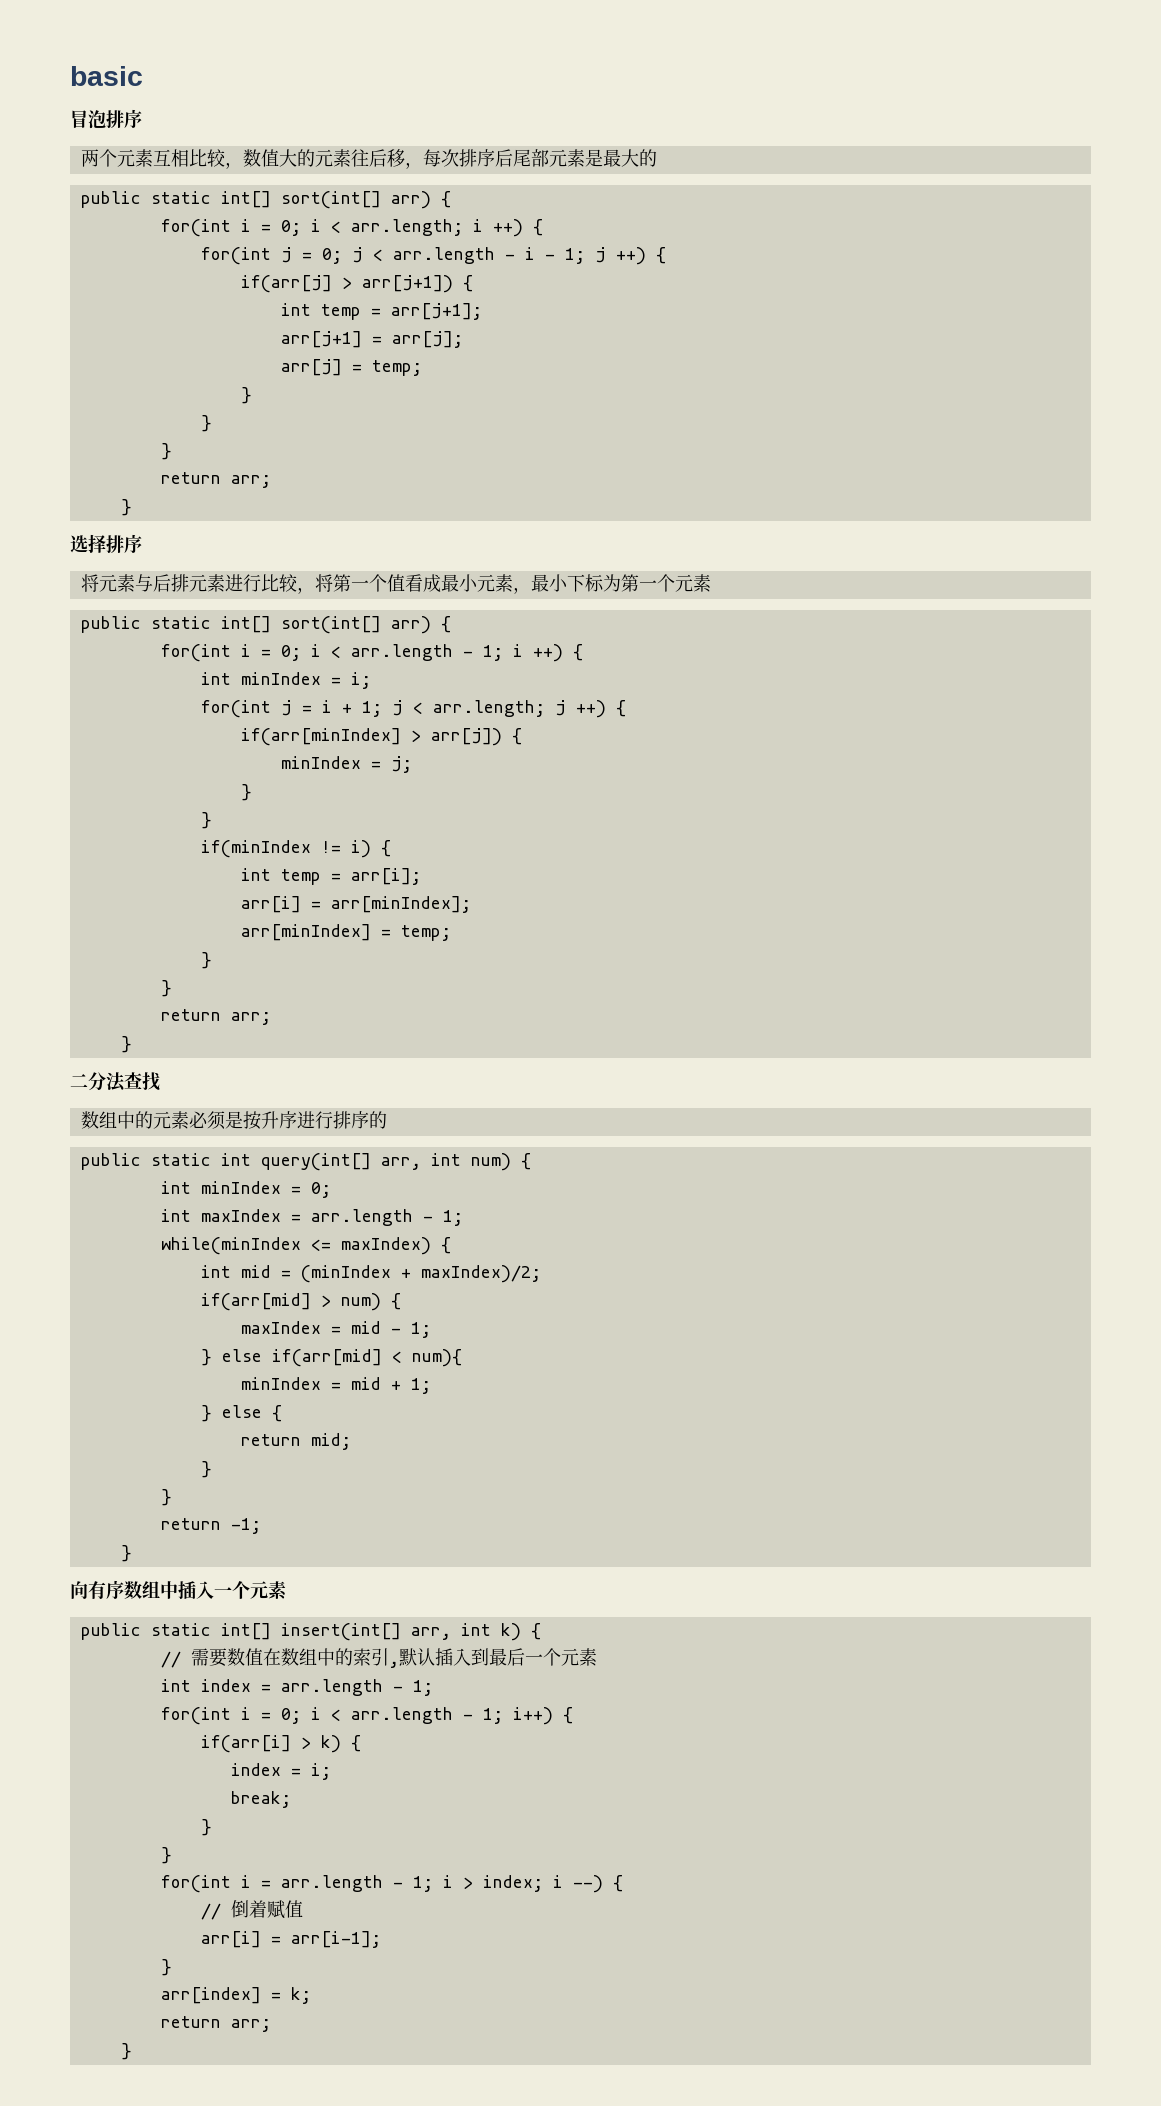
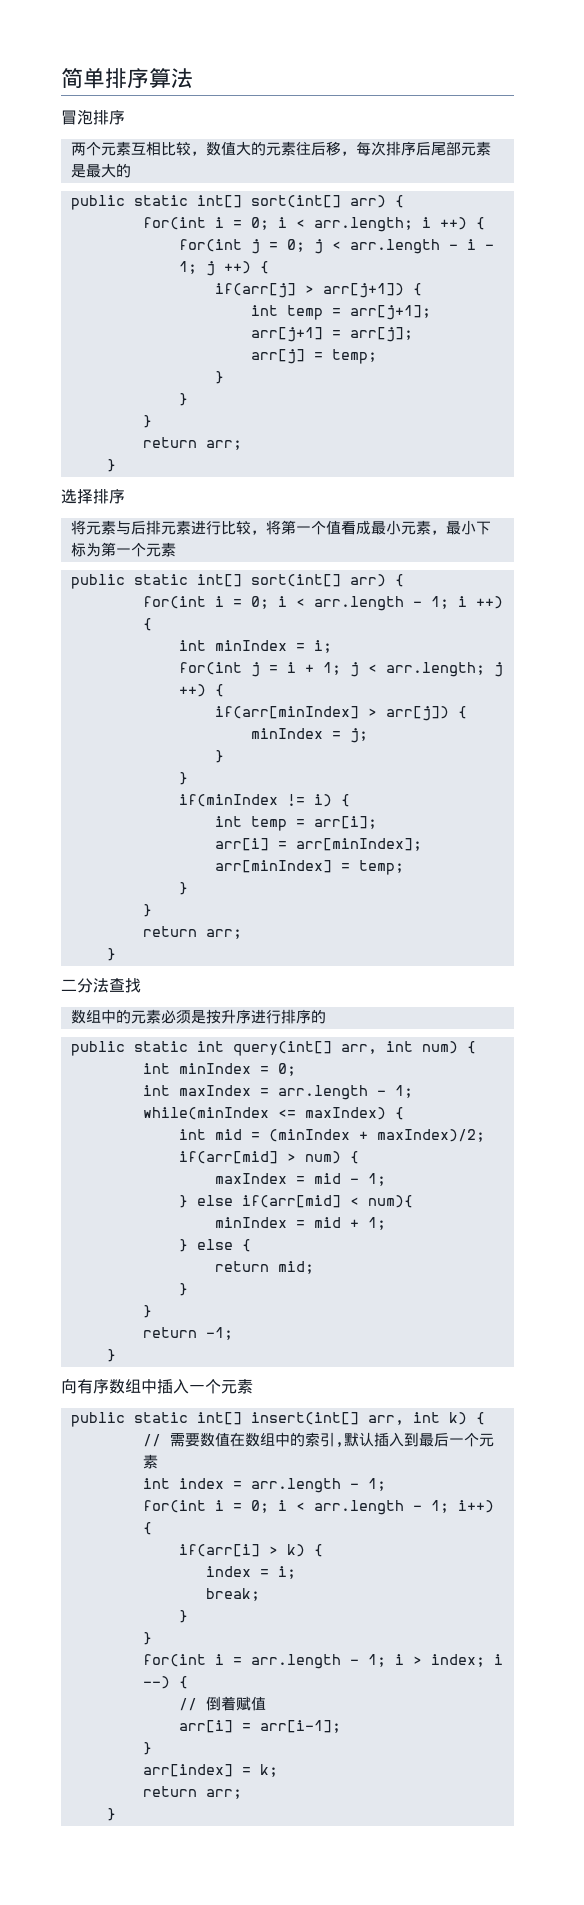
[70,66,143,86] basic -> [61,68,193,89] 简单排序算法

